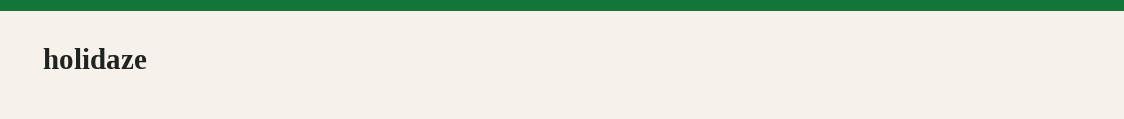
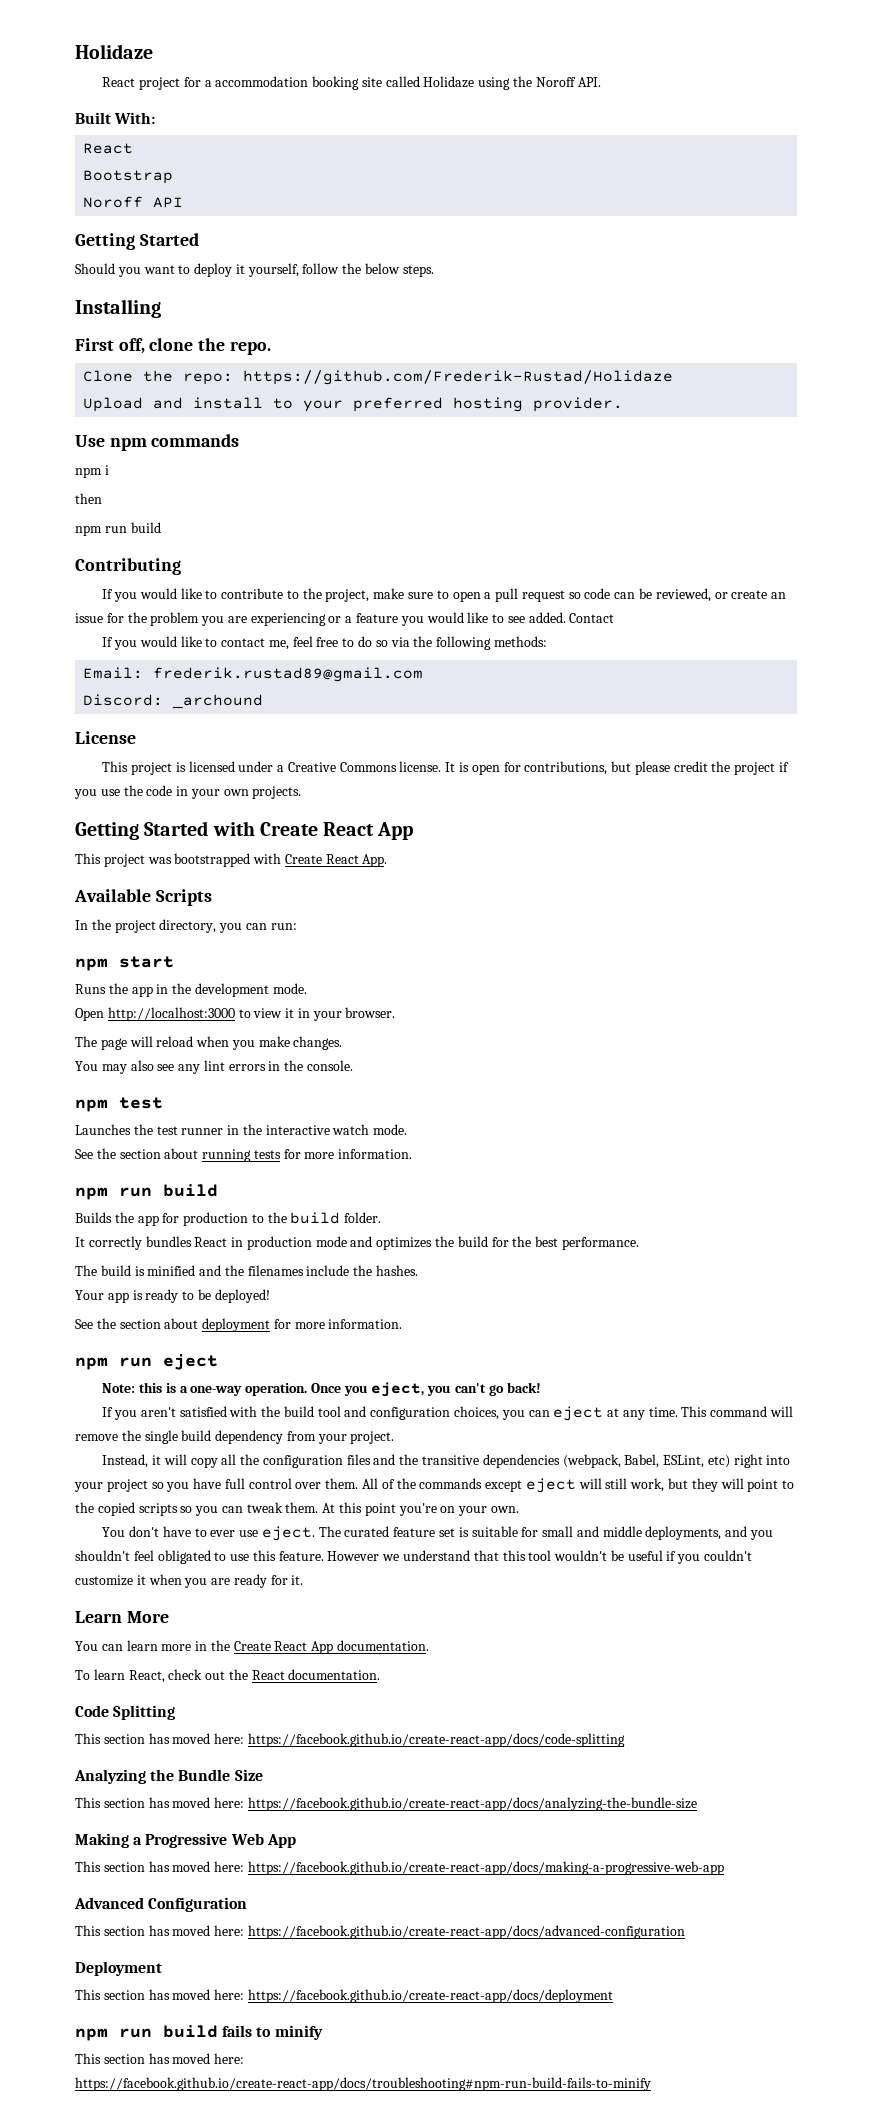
[43,48,147,69] holidaze -> [75,44,153,59] [102,76,601,90] [75,112,156,124] [83,143,134,154] [83,170,174,184] [83,196,184,208] [75,233,199,250] [75,263,434,277] [75,299,161,318] [75,338,271,355] [83,370,674,385] [83,397,624,412] [75,434,240,451] [75,465,109,478] [75,493,102,504] [75,522,161,536] [75,558,181,575] [102,588,787,602] [75,612,615,626] [102,636,547,650] [83,667,424,682] [83,694,264,709] [75,731,136,744] [102,761,790,775] [74,785,302,799] [75,821,414,840] [75,853,388,867] [74,889,212,906] [75,919,297,933] [75,956,174,971] [75,983,307,997] [75,1007,396,1021] [75,1036,343,1050] [75,1060,354,1074] [75,1097,163,1112] [75,1124,408,1135] [75,1148,413,1162] [75,1184,218,1200] [75,1212,382,1226] [75,1236,639,1250] [75,1265,419,1276] [75,1289,270,1303] [75,1318,403,1332] [75,1354,218,1370] [102,1382,541,1397] [102,1406,794,1421] [75,1430,395,1444] [102,1454,791,1468] [74,1478,795,1493] [75,1502,519,1516] [102,1526,774,1541] [75,1550,753,1564] [75,1574,304,1588] [75,1611,169,1623] [75,1640,430,1654] [75,1669,381,1683] [75,1705,176,1720] [75,1733,625,1747] [74,1769,263,1784] [75,1797,697,1811] [75,1833,296,1848] [75,1861,724,1875] [74,1897,248,1912] [75,1925,685,1939] [75,1961,162,1976] [75,1989,613,2003] [75,2025,323,2041] [75,2053,245,2064] [75,2077,651,2091] Holidaze // React project for a accommodation booking site called Holidaze using the Noroff API. // Built With: // React // Bootstrap // Noroff API // Getting Started // Should you want to deploy it yourself, follow the below steps. // Installing // First off, clone the repo. // Clone the repo: https://github.com/Frederik-Rustad/Holidaze // Upload and install to your preferred hosting provider. // Use npm commands // npm i // then // npm run build // Contributing // If you would like to contribute to the project, make sure to open a pull request so code can be reviewed, or create an issue for the problem you are experiencing or a feature you would like to see added. Contact // If you would like to contact me, feel free to do so via the following methods: // Email: frederik.rustad89@gmail.com // Discord: _archound // License // This project is licensed under a Creative Commons license. It is open for contributions, but please credit the project if you use the code in your own projects. // Getting Started with Create React App // This project was bootstrapped with Create React App. // Available Scripts // In the project directory, you can run: // npm start // Runs the app in the development mode. // Open http://localhost:3000 to view it in your browser. // The page will reload when you make changes. // You may also see any lint errors in the console. // npm test // Launches the test runner in the interactive watch mode. // See the section about running tests for more information. // npm run build // Builds the app for production to the build folder. // It correctly bundles React in production mode and optimizes the build for the best performance. // The build is minified and the filenames include the hashes. // Your app is ready to be deployed! // See the section about deployment for more information. // npm run eject // Note: this is a one-way operation. Once you eject, you can't go back! // If you aren't satisfied with the build tool and configuration choices, you can eject at any time. This command will remove the single build dependency from your project. // Instead, it will copy all the configuration files and the transitive dependencies (webpack, Babel, ESLint, etc) right into your project so you have full control over them. All of the commands except eject will still work, but they will point to the copied scripts so you can tweak them. At this point you're on your own. // You don't have to ever use eject. The curated feature set is suitable for small and middle deployments, and you shouldn't feel obligated to use this feature. However we understand that this tool wouldn't be useful if you couldn't customize it when you are ready for it. // Learn More // You can learn more in the Create React App documentation. // To learn React, check out the React documentation. // Code Splitting // This section has moved here: https://facebook.github.io/create-react-app/docs/code-splitting // Analyzing the Bundle Size // This section has moved here: https://facebook.github.io/create-react-app/docs/analyzing-the-bundle-size // Making a Progressive Web App // This section has moved here: https://facebook.github.io/create-react-app/docs/making-a-progressive-web-app // Advanced Configuration // This section has moved here: https://facebook.github.io/create-react-app/docs/advanced-configuration // Deployment // This section has moved here: https://facebook.github.io/create-react-app/docs/deployment // npm run build fails to minify // This section has moved here: https://facebook.github.io/create-react-app/docs/troubleshooting#npm-run-build-fails-to-minify

